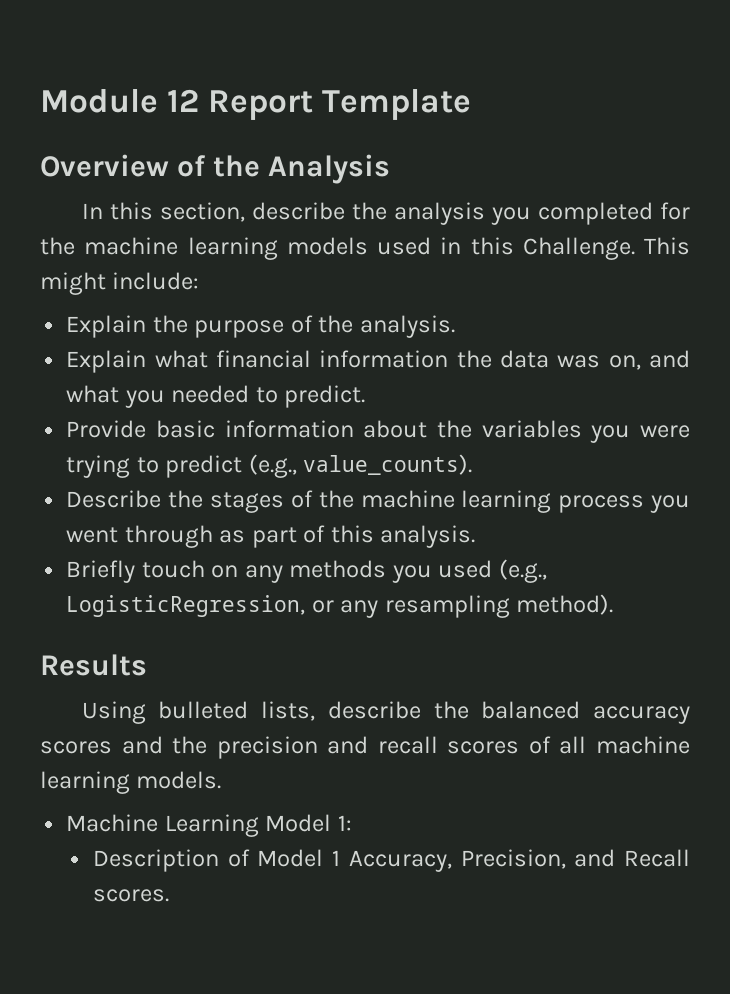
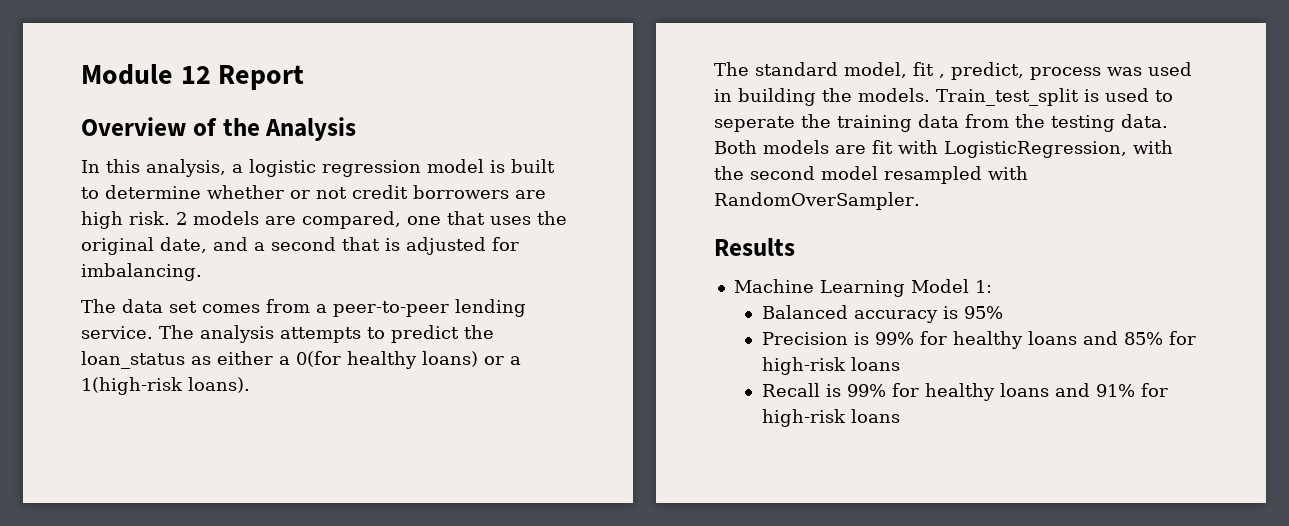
[322,89,472,120] Template -> (305, 77) none
[159,202,690,225] [40,237,690,260] [40,272,200,295] [66,315,455,338] [66,350,691,373] [66,385,366,408] [66,420,690,443] [66,454,473,478] [66,490,690,513] [66,525,476,548] [66,559,547,583] [66,594,614,618] [40,654,147,676] [81,701,690,724] [40,736,690,759] [40,771,222,794] [66,814,352,837] [92,849,690,872] [92,889,169,902] section, describe the analysis you completed for the machine learning models used in this Challenge. This might include: // Explain the purpose of the analysis. // Explain what financial information the data was on, and what you needed to predict. // Provide basic information about the variables you were trying to predict (e.g., value_counts). // Describe the stages of the machine learning process you went through as part of this analysis. // Briefly touch on any methods you used (e.g., LogisticRegression, or any resampling method). // Results // Using bulleted lists, describe the balanced accuracy scores and the precision and recall scores of all machine learning models. // Machine Learning Model 1: // Description of Model 1 Accuracy, Precision, and Recall scores. -> [146,159,555,177] [81,185,546,199] [81,211,567,229] [81,237,519,255] [81,263,202,281] [81,299,526,317] [81,325,494,343] [81,351,521,369] [81,377,250,395] [714,62,1192,80] [714,88,1173,106] [714,114,1168,132] [714,140,1173,158] [714,166,1028,184] [714,192,920,210] [714,238,795,256] [733,279,992,297] [761,305,1003,323] [761,331,1196,349] [761,357,900,375] [761,383,1168,401] [761,409,900,427] analysis, a logistic regression model is built to determine whether or not credit borrowers are high risk. 2 models are compared, one that uses the original date, and a second that is adjusted for imbalancing. // The data set comes from a peer-to-peer lending service. The analysis attempts to predict the loan_status as either a 0(for healthy loans) or a 1(high-risk loans). // The standard model, fit , predict, process was used in building the models. Train_test_split is used to seperate the training data from the testing data. Both models are fit with LogisticRegression, with the second model resampled with RandomOverSampler. // Results // Machine Learning Model 1: // Balanced accuracy is 95% // Precision is 99% for healthy loans and 85% for high-risk loans // Recall is 99% for healthy loans and 91% for high-risk loans

